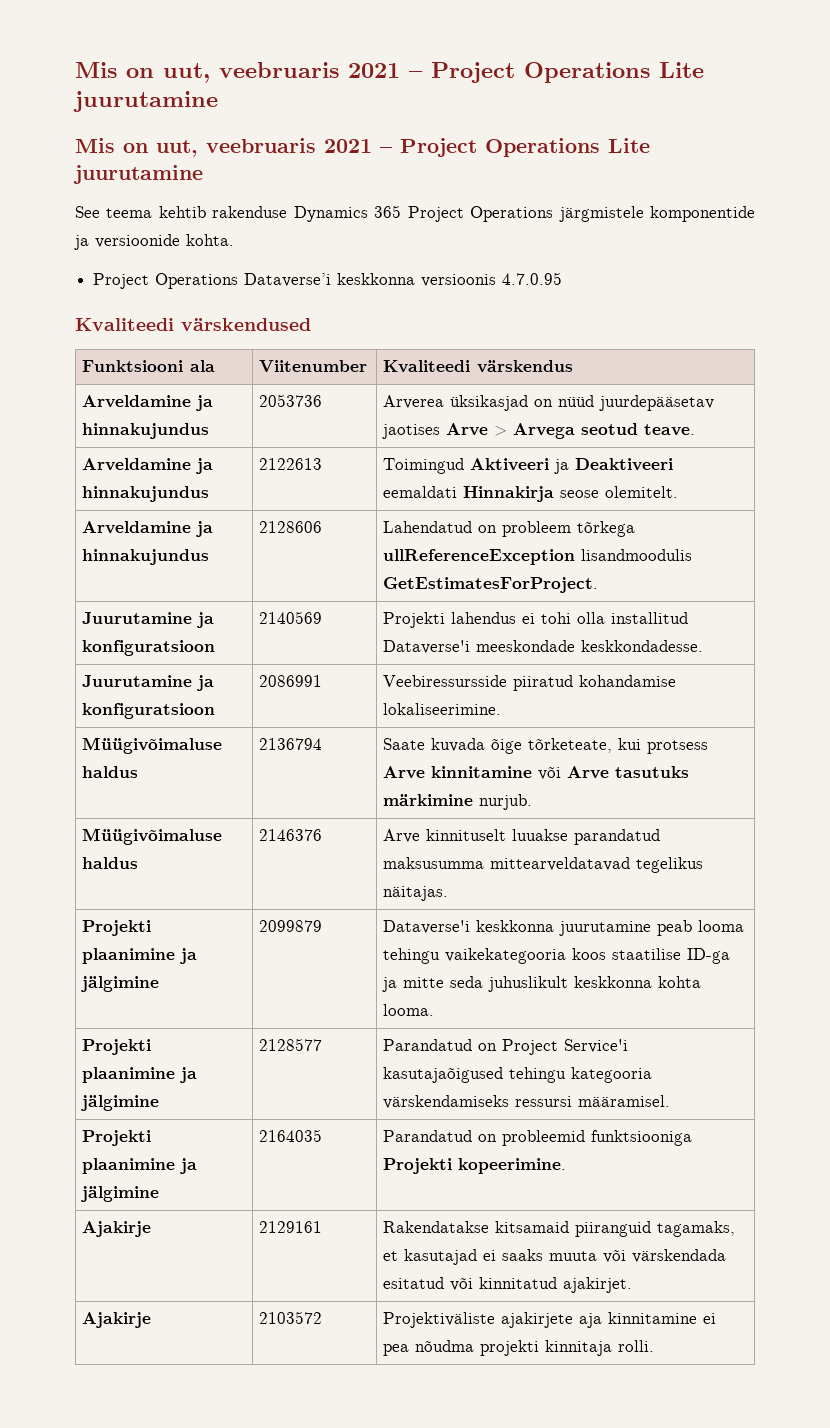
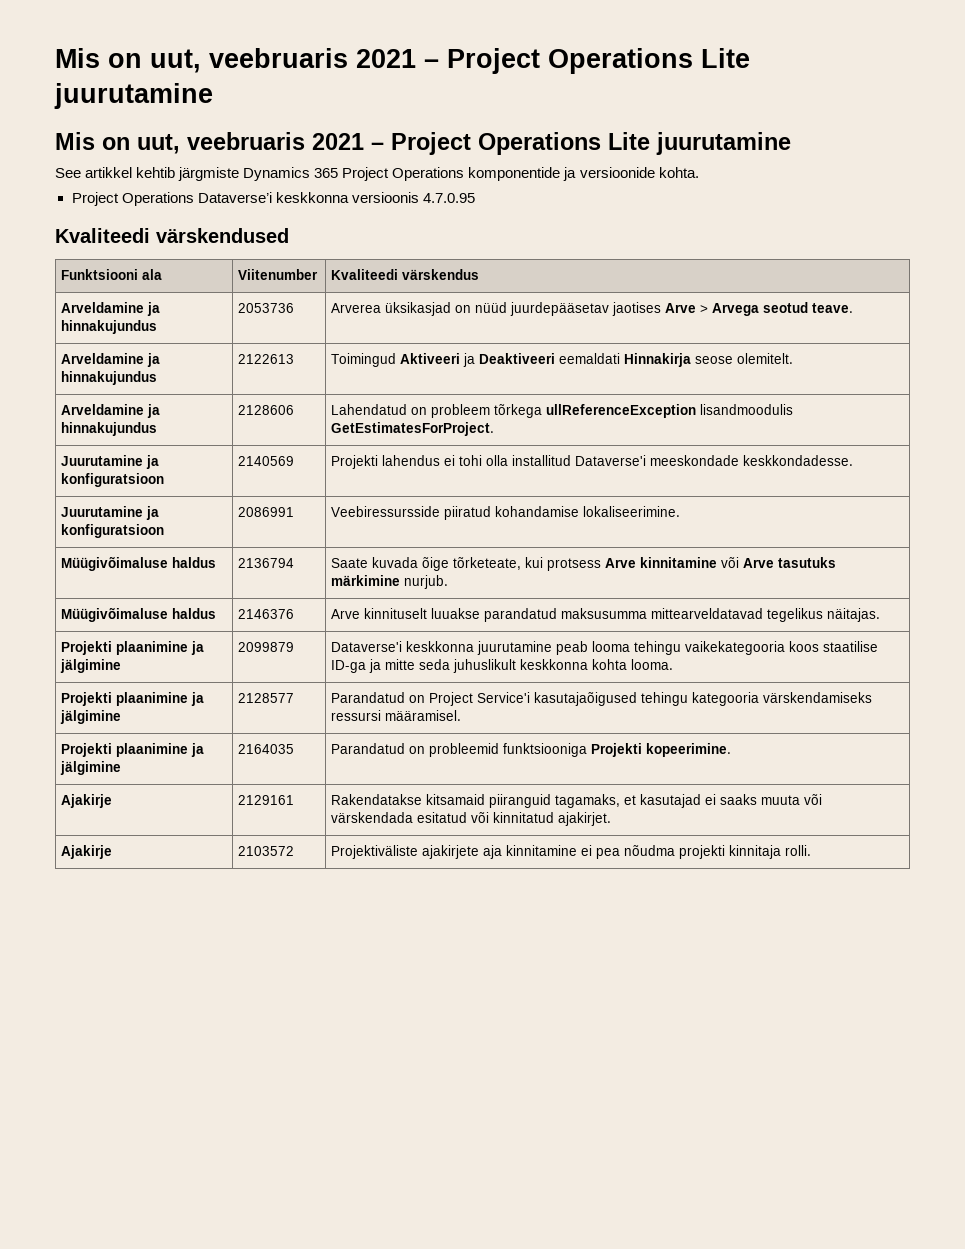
[106,206,288,218] teema kehtib rakenduse -> [85,167,240,181] artikkel kehtib järgmiste
[558,206,644,222] järgmistele -> (465, 174) none

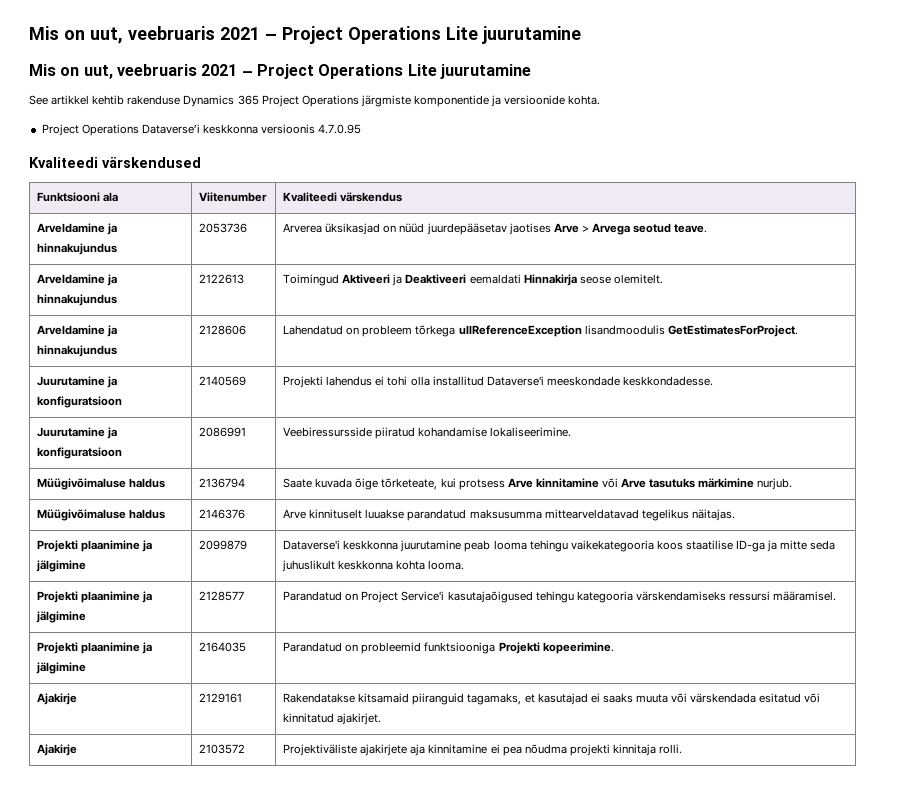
[178,167,240,181] järgmiste -> [127,95,181,105] rakenduse
(465, 174) none -> [360,95,411,107] järgmiste

